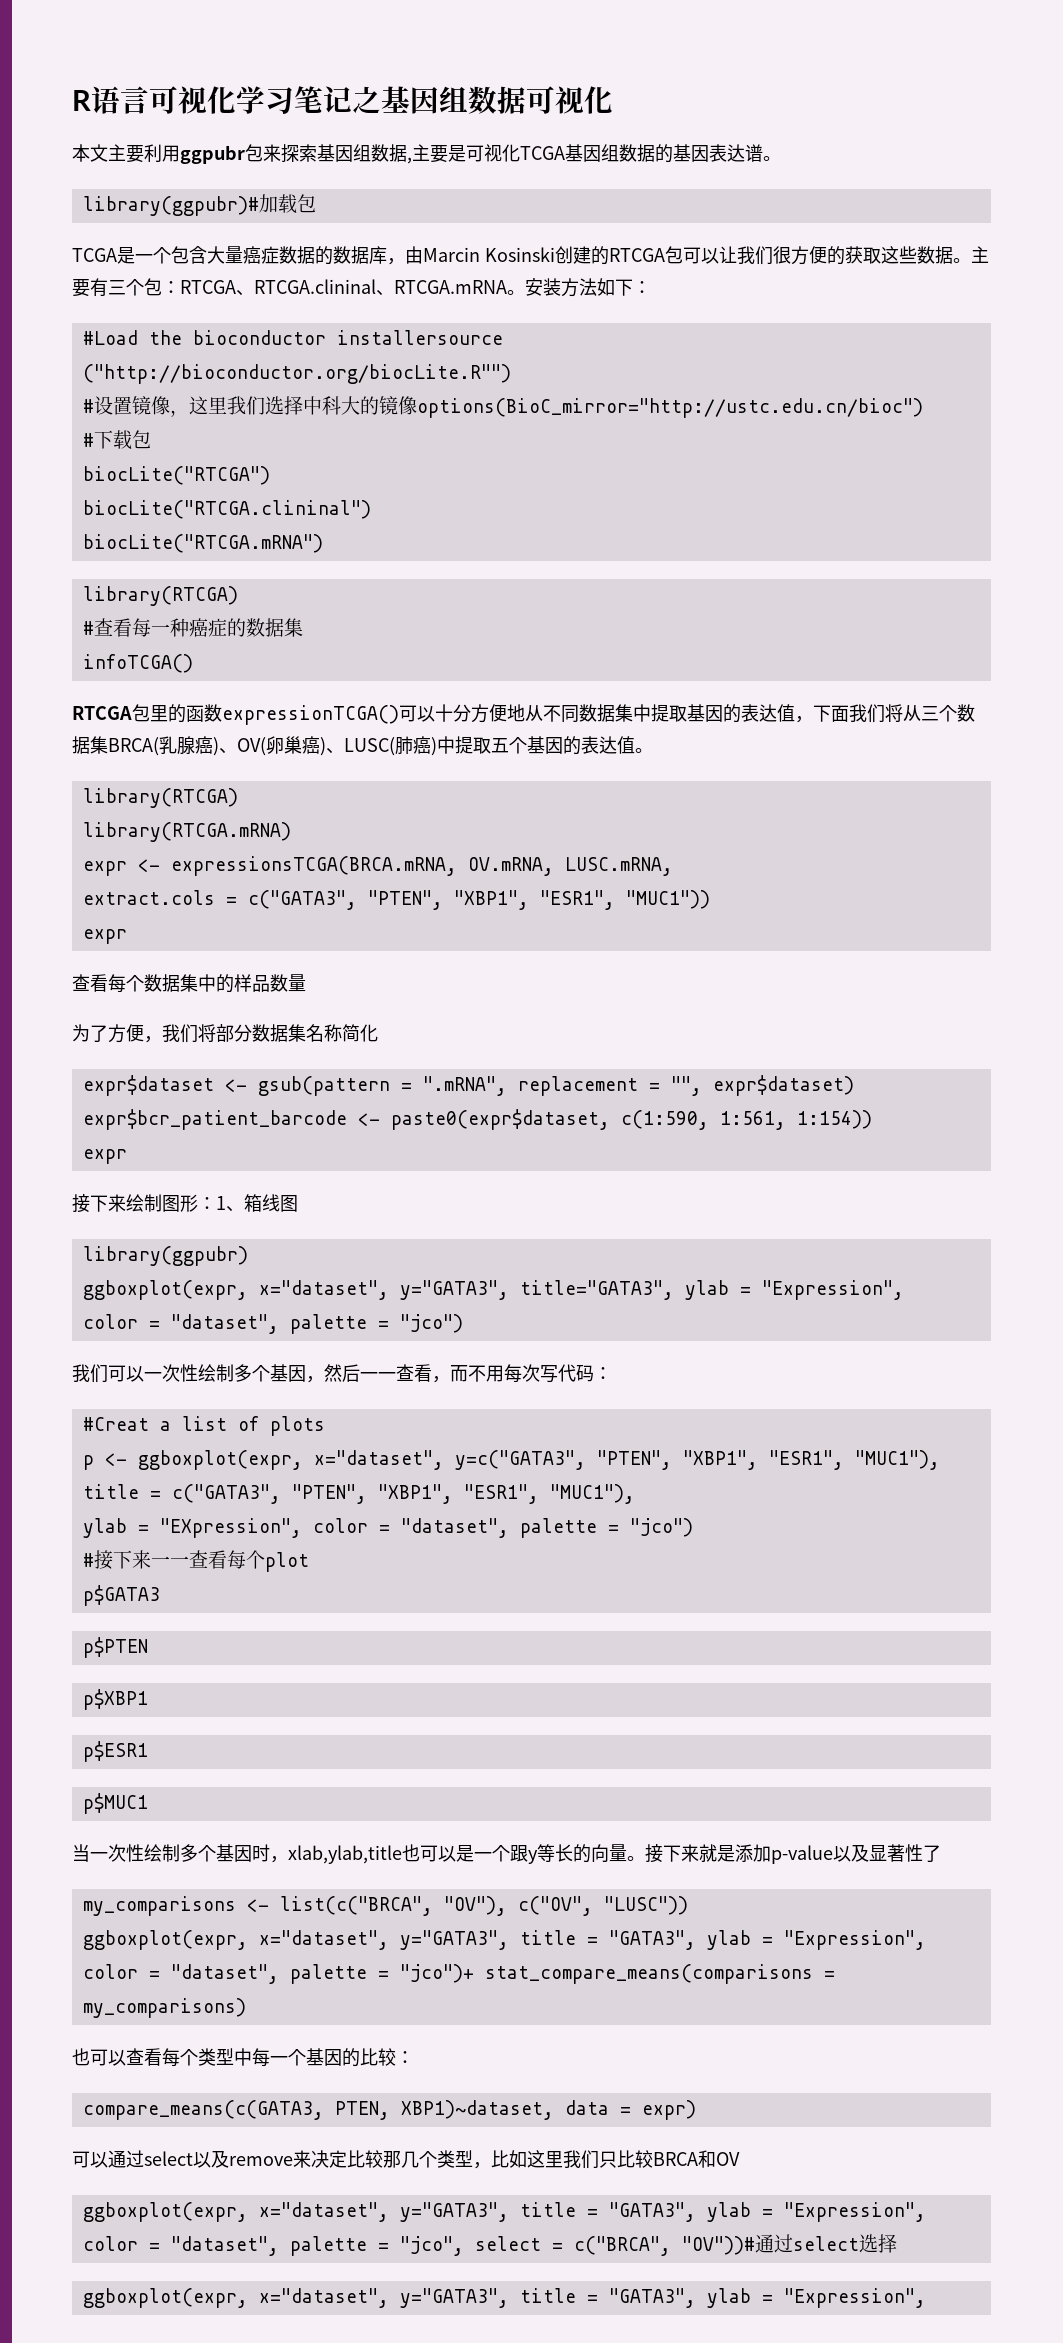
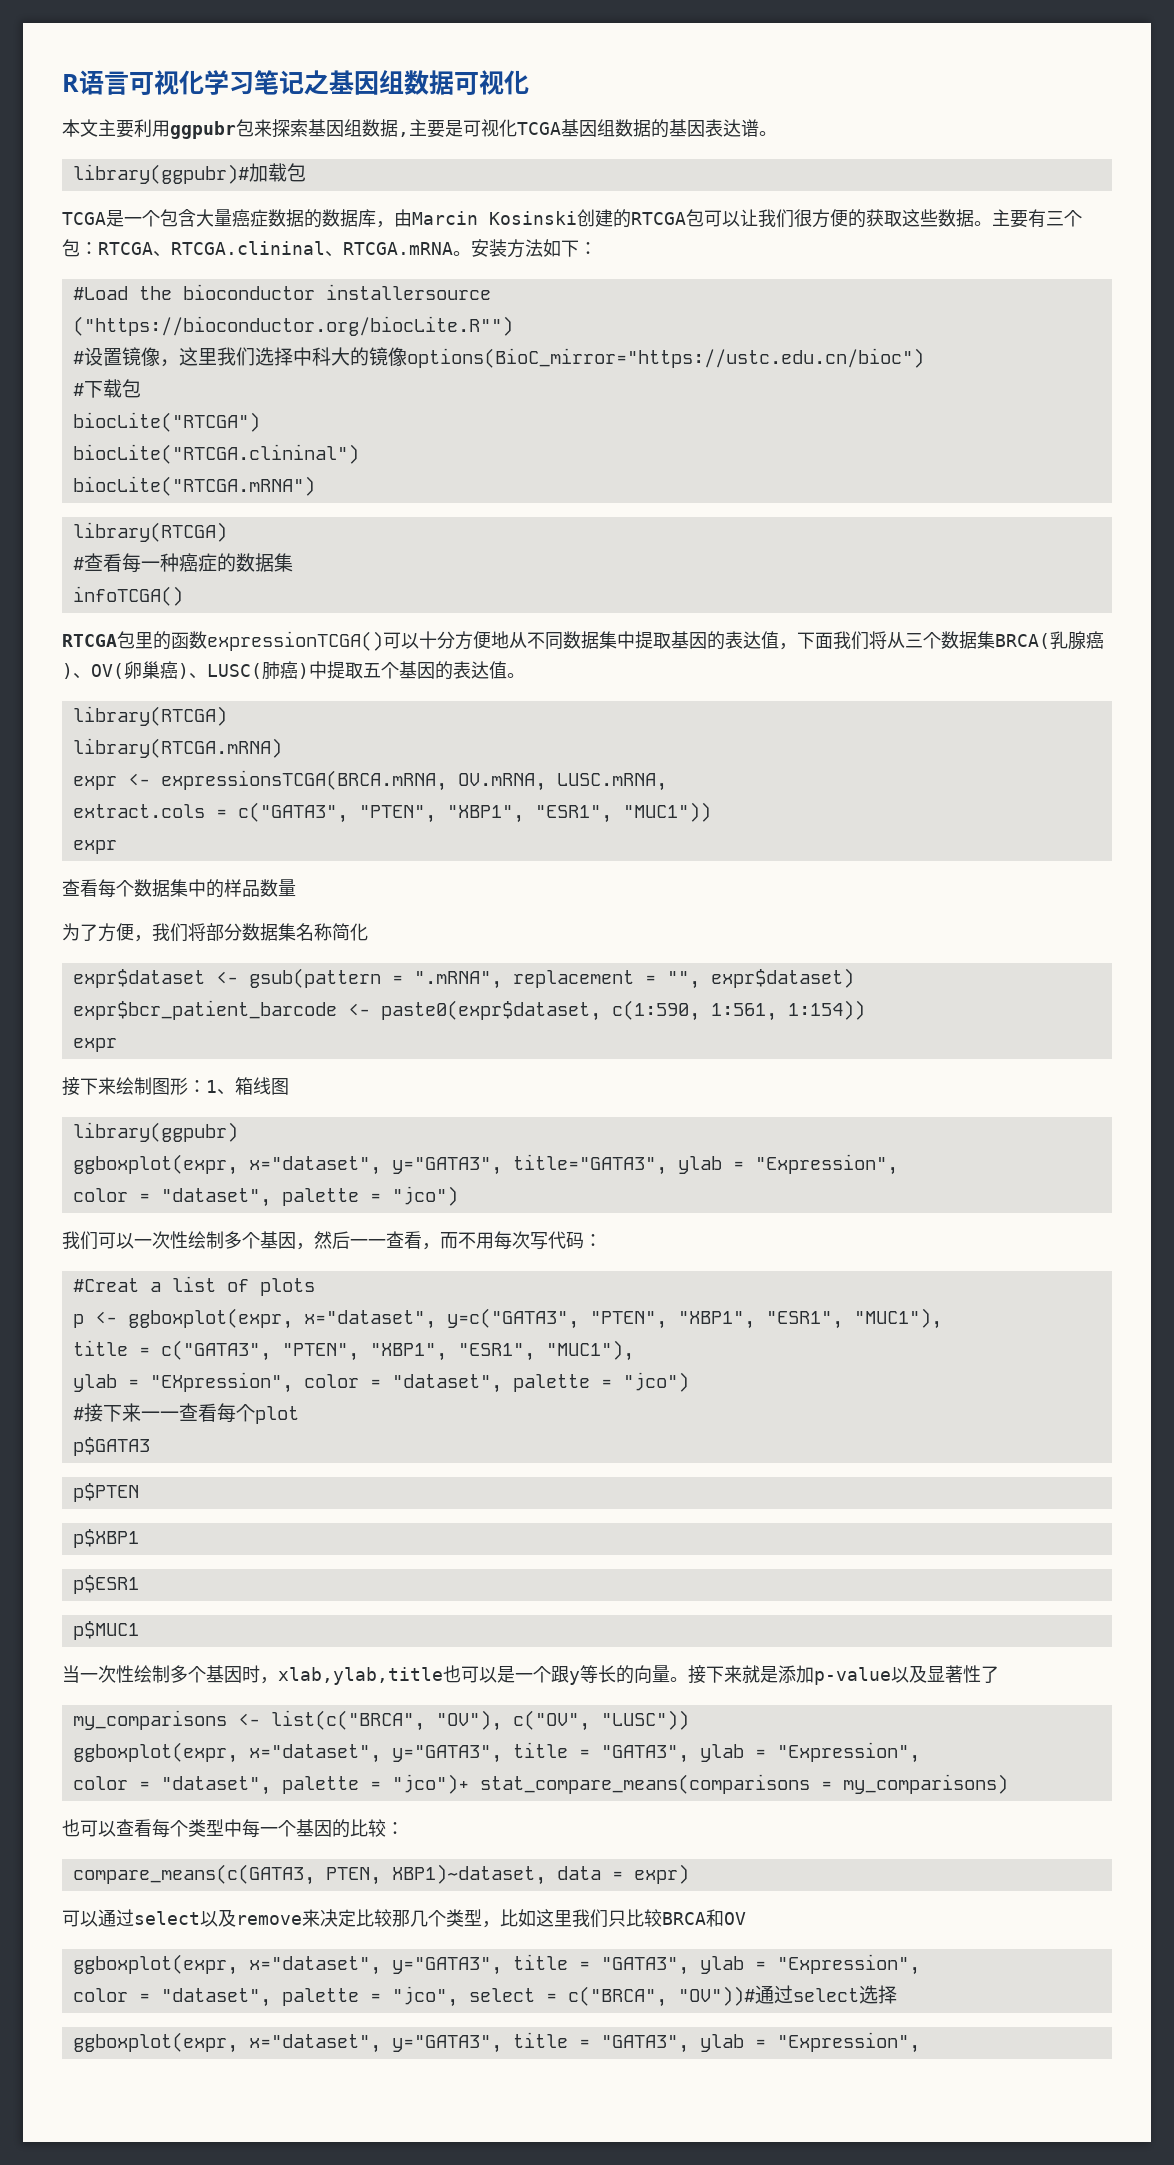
[82,364,511,384] ("http://bioconductor.org/biocLite.R"") -> [72,316,513,336] ("https://bioconductor.org/biocLite.R"")
[416,398,923,418] options(BioC_mirror="http://ustc.edu.cn/bioc") -> [406,348,924,368] options(BioC_mirror="https://ustc.edu.cn/bioc")

